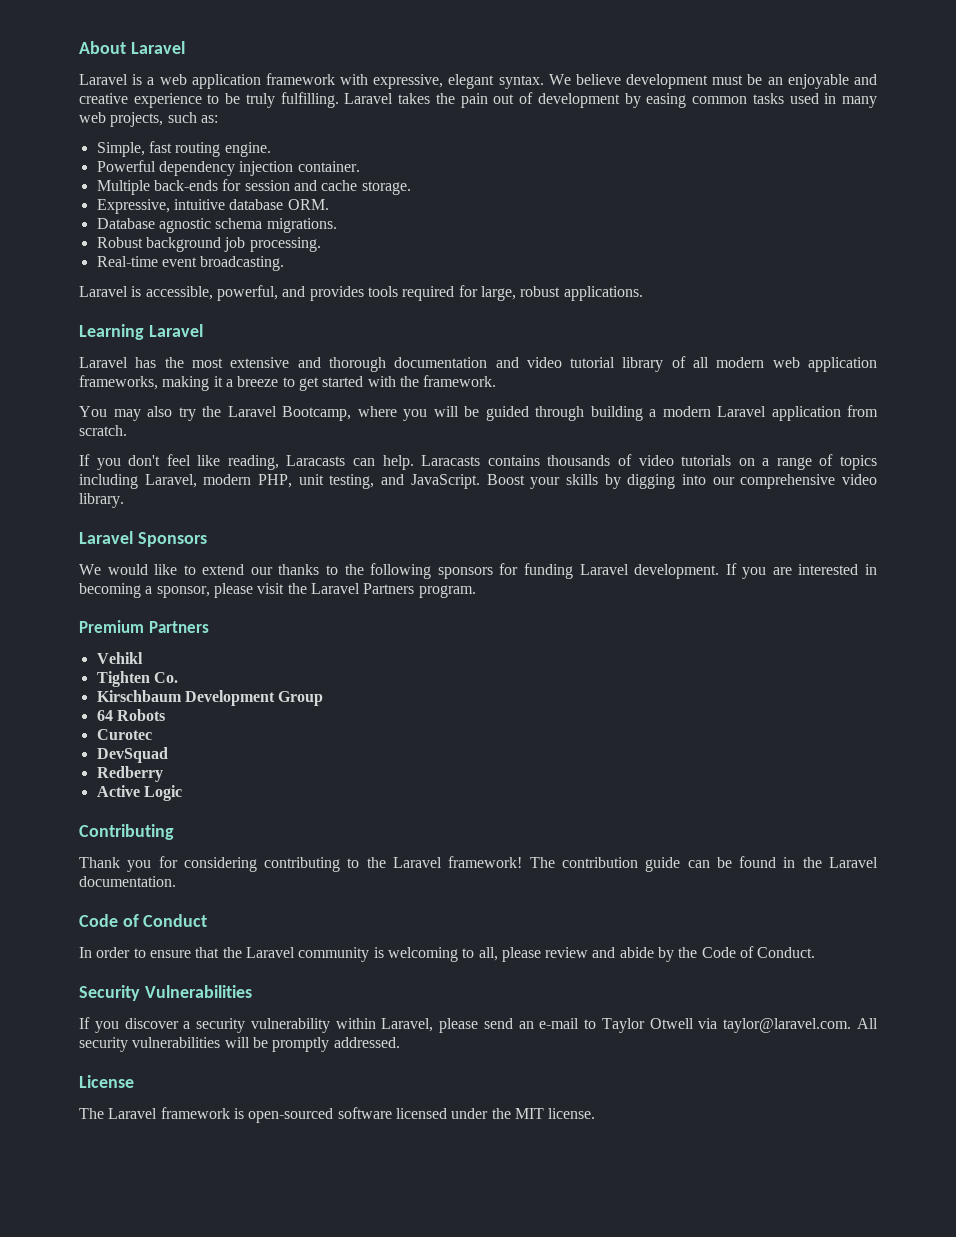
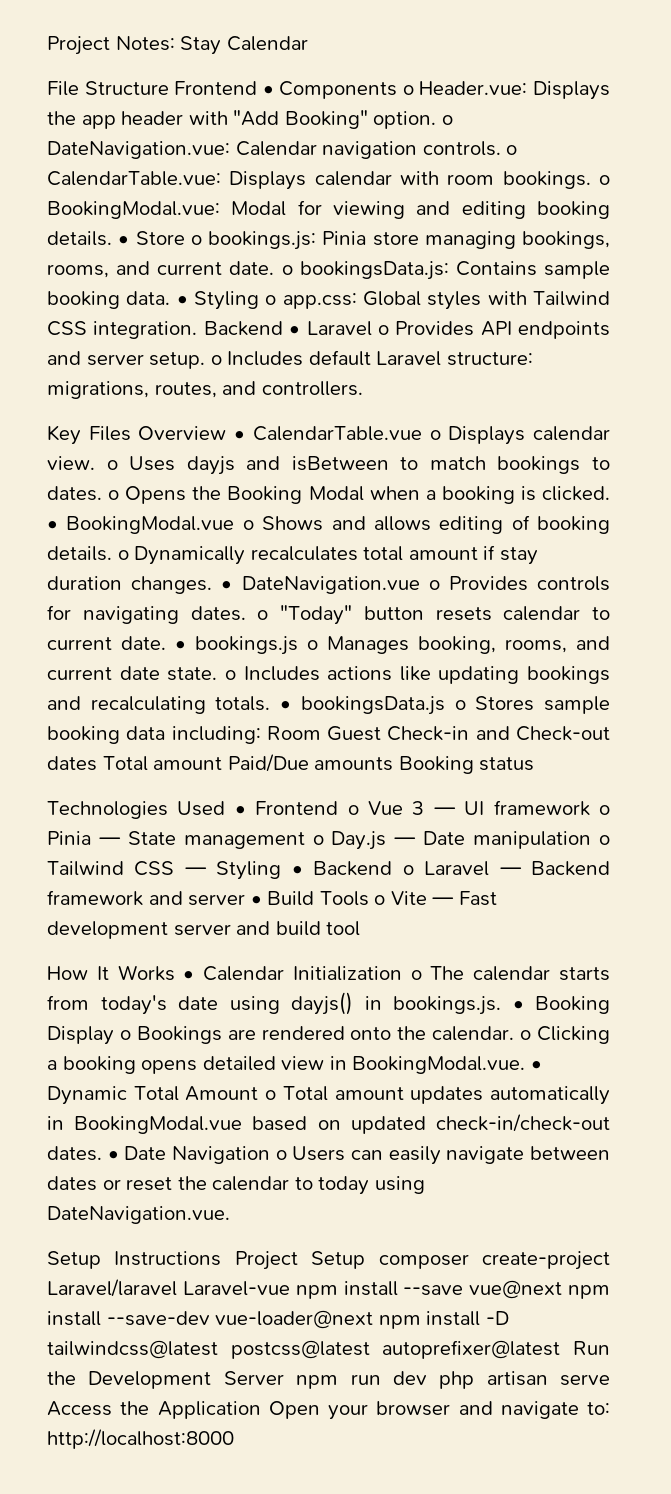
[79,41,185,54] [79,73,877,89] [79,92,877,108] [79,112,218,127] [96,141,271,157] [96,160,360,176] [96,179,411,195] [96,199,329,214] [96,218,337,233] [96,237,321,252] [96,256,285,271] [79,285,643,301] [79,324,203,340] [79,356,877,372] [79,375,497,391] [79,405,878,421] [79,425,127,436] [79,454,877,470] [79,474,877,489] [79,493,124,508] [79,531,207,547] [79,563,877,579] [79,583,476,598] [79,620,209,633] [96,652,143,664] [96,671,178,687] [96,690,324,706] [96,709,165,721] [96,729,152,740] [96,747,168,763] [96,766,163,782] [96,785,182,801] [79,824,174,840] [79,856,878,872] [79,876,176,887] [79,914,208,927] [79,946,816,962] [79,985,252,1001] [79,1017,878,1033] [79,1037,400,1052] [79,1075,134,1088] [79,1107,596,1123] About Laravel // Laravel is a web application framework with expressive, elegant syntax. We believe development must be an enjoyable and creative experience to be truly fulfilling. Laravel takes the pain out of development by easing common tasks used in many web projects, such as: // Simple, fast routing engine. // Powerful dependency injection container. // Multiple back-ends for session and cache storage. // Expressive, intuitive database ORM. // Database agnostic schema migrations. // Robust background job processing. // Real-time event broadcasting. // Laravel is accessible, powerful, and provides tools required for large, robust applications. // Learning Laravel // Laravel has the most extensive and thorough documentation and video tutorial library of all modern web application frameworks, making it a breeze to get started with the framework. // You may also try the Laravel Bootcamp, where you will be guided through building a modern Laravel application from scratch. // If you don't feel like reading, Laracasts can help. Laracasts contains thousands of video tutorials on a range of topics including Laravel, modern PHP, unit testing, and JavaScript. Boost your skills by digging into our comprehensive video library. // Laravel Sponsors // We would like to extend our thanks to the following sponsors for funding Laravel development. If you are interested in becoming a sponsor, please visit the Laravel Partners program. // Premium Partners // Vehikl // Tighten Co. // Kirschbaum Development Group // 64 Robots // Curotec // DevSquad // Redberry // Active Logic // Contributing // Thank you for considering contributing to the Laravel framework! The contribution guide can be found in the Laravel documentation. // Code of Conduct // In order to ensure that the Laravel community is welcoming to all, please review and abide by the Code of Conduct. // Security Vulnerabilities // If you discover a security vulnerability within Laravel, please send an e-mail to Taylor Otwell via taylor@laravel.com. All security vulnerabilities will be promptly addressed. // License // The Laravel framework is open-sourced software licensed under the MIT license. -> [47,36,308,55] [47,81,610,100] [47,110,453,129] [47,141,518,159] [47,171,610,190] [47,200,610,219] [47,231,610,250] [47,261,610,280] [47,291,610,310] [47,321,610,339] [47,350,533,369] [47,381,363,399] [47,425,610,445] [47,456,610,475] [47,486,611,504] [47,515,610,534] [47,545,538,565] [47,576,610,594] [47,605,610,625] [47,636,610,655] [47,666,610,684] [47,696,610,715] [47,726,610,744] [47,754,535,774] [47,800,610,819] [47,831,611,850] [47,861,611,880] [47,890,497,906] [47,921,361,939] [47,965,610,981] [47,992,610,1015] [47,1026,611,1045] [47,1056,542,1074] [47,1086,610,1105] [47,1114,610,1134] [47,1146,611,1165] [47,1176,425,1195] [47,1206,230,1224] [47,1251,611,1270] [47,1279,610,1299] [47,1310,509,1329] [47,1340,610,1359] [47,1371,610,1389] [47,1401,610,1420] [47,1429,234,1449] Project Notes: Stay Calendar // File Structure Frontend • Components o Header.vue: Displays the app header with "Add Booking" option. o DateNavigation.vue: Calendar navigation controls. o CalendarTable.vue: Displays calendar with room bookings. o BookingModal.vue: Modal for viewing and editing booking details. • Store o bookings.js: Pinia store managing bookings, rooms, and current date. o bookingsData.js: Contains sample booking data. • Styling o app.css: Global styles with Tailwind CSS integration. Backend • Laravel o Provides API endpoints and server setup. o Includes default Laravel structure: migrations, routes, and controllers. // Key Files Overview • CalendarTable.vue o Displays calendar view. o Uses dayjs and isBetween to match bookings to dates. o Opens the Booking Modal when a booking is clicked. • BookingModal.vue o Shows and allows editing of booking details. o Dynamically recalculates total amount if stay duration changes. • DateNavigation.vue o Provides controls for navigating dates. o "Today" button resets calendar to current date. • bookings.js o Manages booking, rooms, and current date state. o Includes actions like updating bookings and recalculating totals. • bookingsData.js o Stores sample booking data including: Room Guest Check-in and Check-out dates Total amount Paid/Due amounts Booking status // Technologies Used • Frontend o Vue 3 — UI framework o Pinia — State management o Day.js — Date manipulation o Tailwind CSS — Styling • Backend o Laravel — Backend framework and server • Build Tools o Vite — Fast development server and build tool // How It Works • Calendar Initialization o The calendar starts from today's date using dayjs() in bookings.js. • Booking Display o Bookings are rendered onto the calendar. o Clicking a booking opens detailed view in BookingModal.vue. • Dynamic Total Amount o Total amount updates automatically in BookingModal.vue based on updated check-in/check-out dates. • Date Navigation o Users can easily navigate between dates or reset the calendar to today using DateNavigation.vue. // Setup Instructions Project Setup composer create-project Laravel/laravel Laravel-vue npm install --save vue@next npm install --save-dev vue-loader@next npm install -D tailwindcss@latest postcss@latest autoprefixer@latest Run the Development Server npm run dev php artisan serve Access the Application Open your browser and navigate to: http://localhost:8000

